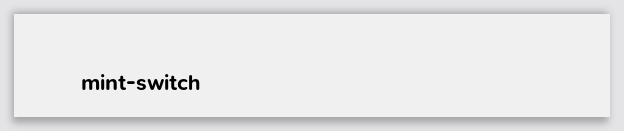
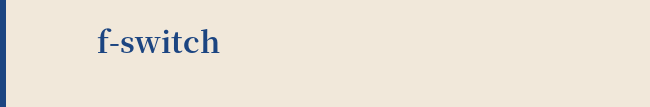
[81,74,200,91] mint-switch -> [97,28,220,53] f-switch

